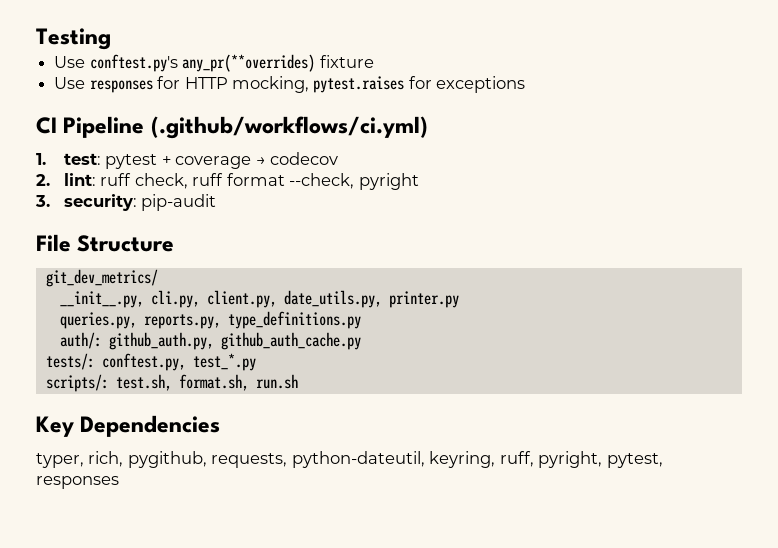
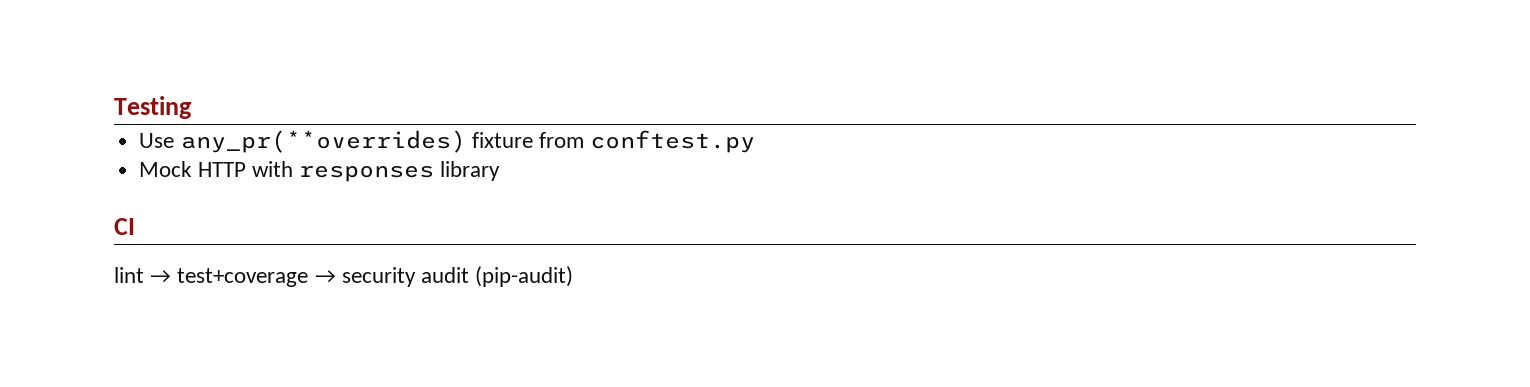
[89,54,178,72] conftest.py's -> (175, 140) none
[54,76,526,93] [36,116,428,139] [36,152,339,169] [36,173,419,190] [35,194,217,211] [36,234,175,252] [45,269,158,287] [59,290,459,308] [59,311,361,329] [59,332,361,350] [45,353,256,371] [45,374,298,392] [36,415,221,437] [36,451,663,468] [36,476,119,489] // Use responses for HTTP mocking, pytest.raises for exceptions // CI Pipeline (.github/workflows/ci.yml) // 1. test: pytest + coverage → codecov // 2. lint: ruff check, ruff format --check, pyright // 3. security: pip-audit // File Structure // git_dev_metrics/ // __init__.py, cli.py, client.py, date_utils.py, printer.py // queries.py, reports.py, type_definitions.py // auth/: github_auth.py, github_auth_cache.py // tests/: conftest.py, test_*.py // scripts/: test.sh, format.sh, run.sh // Key Dependencies // typer, rich, pygithub, requests, python-dateutil, keyring, ruff, pyright, pytest, responses -> [538,130,756,153] [139,161,501,182] [114,218,135,235] [114,266,574,287] from conftest.py // Mock HTTP with responses library // CI // lint → test+coverage → security audit (pip-audit)

